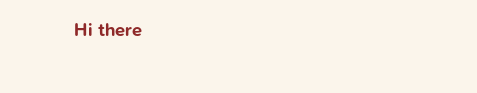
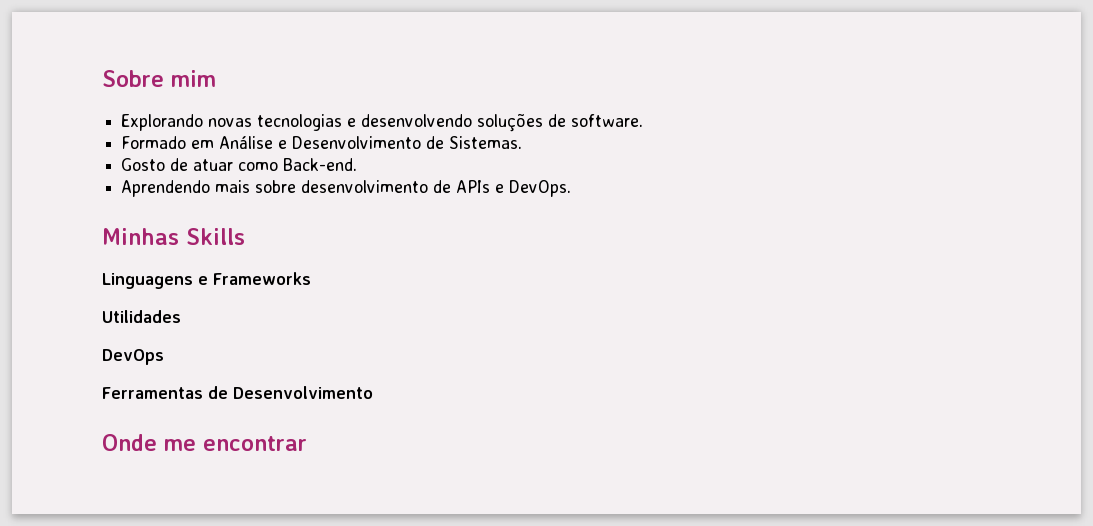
[74,23,142,37] Hi there -> [102,70,216,87] [121,113,644,132] [121,136,523,149] [121,158,358,171] [121,180,572,197] [102,228,245,245] [102,272,311,289] [102,310,181,323] [102,349,164,365] [102,386,373,399] [102,434,307,451] Sobre mim // Explorando novas tecnologias e desenvolvendo soluções de software. // Formado em Análise e Desenvolvimento de Sistemas. // Gosto de atuar como Back-end. // Aprendendo mais sobre desenvolvimento de APIs e DevOps. // Minhas Skills // Linguagens e Frameworks // Utilidades // DevOps // Ferramentas de Desenvolvimento // Onde me encontrar

